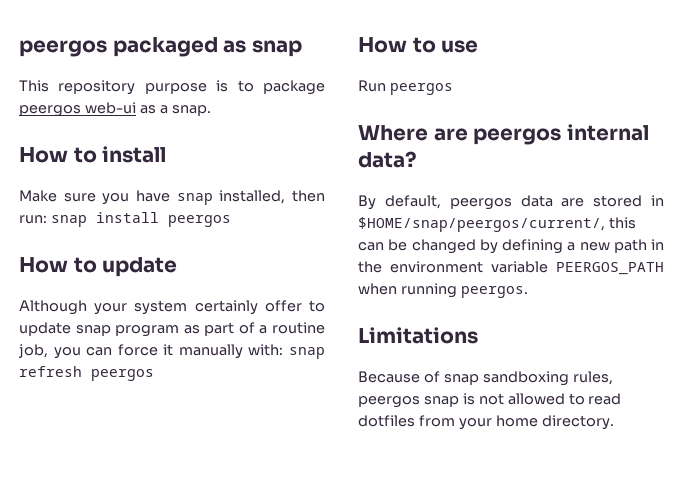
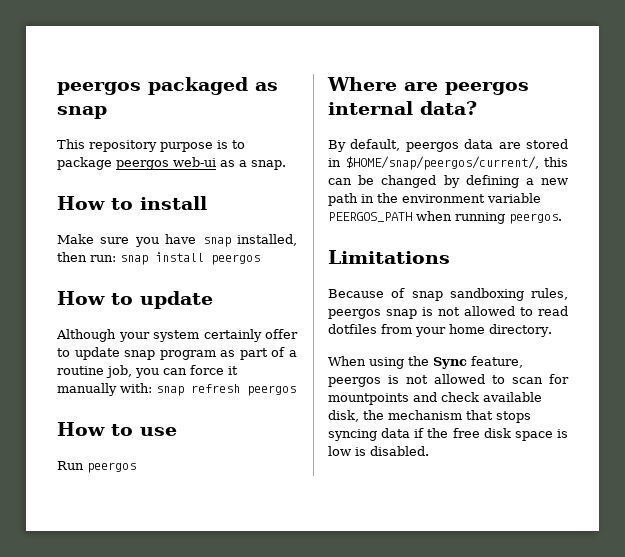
(614, 422) none -> [328,356,523,369] [328,374,569,387] [328,392,542,405] [328,410,531,423] [328,428,568,441] [328,446,429,456] // When using the Sync feature, peergos is not allowed to scan for mountpoints and check available disk, the mechanism that stops syncing data if the free disk space is low is disabled.

